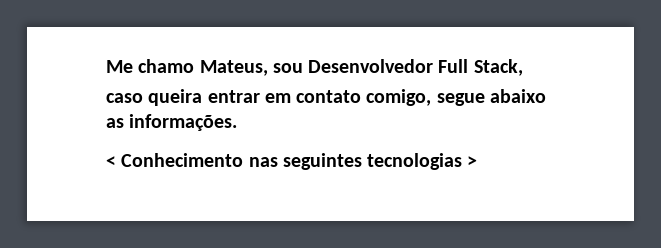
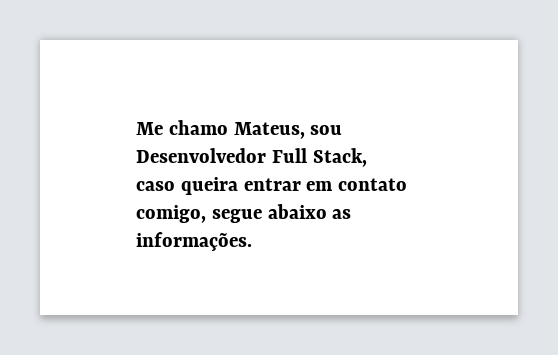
[106,153,478,170] // < Conhecimento nas seguintes tecnologias > -> (252, 241) none

